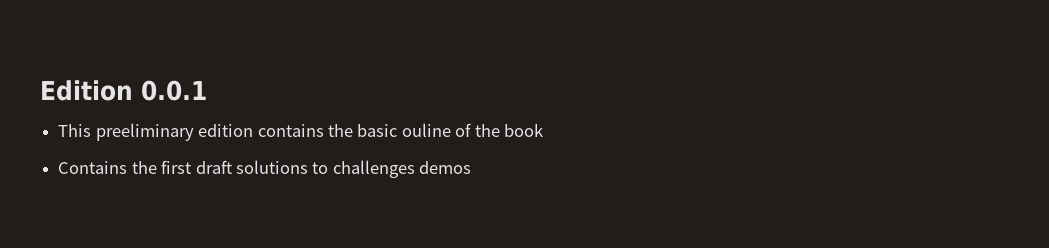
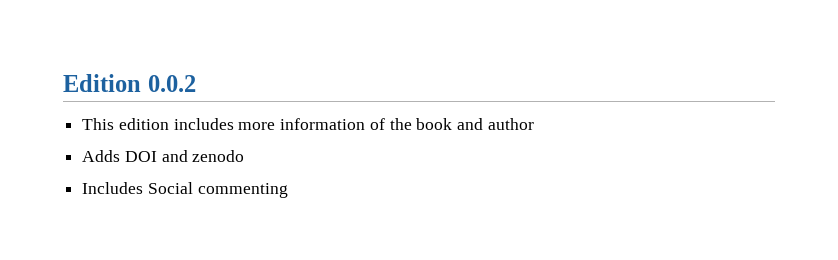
[141,80,207,101] 0.0.1 -> [147,75,196,92] 0.0.2
[95,123,544,141] [58,160,472,178] preeliminary edition contains the basic ouline of the book // Contains the first draft solutions to challenges demos -> [118,118,534,130] [82,150,245,162] [82,182,288,198] edition includes more information of the book and author // Adds DOI and zenodo // Includes Social commenting

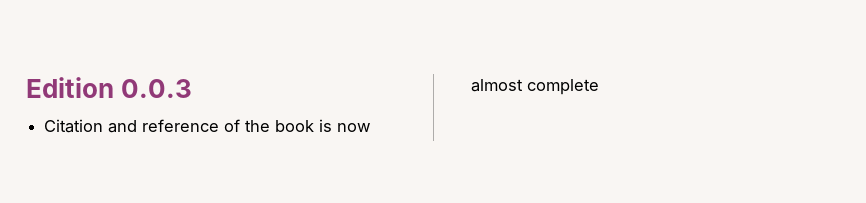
[147,75,196,92] [82,118,534,130] [82,150,245,162] [82,182,288,198] 0.0.2 // This edition includes more information of the book and author // Adds DOI and zenodo // Includes Social commenting -> [121,79,193,98] [44,119,372,133] [471,79,600,95] 0.0.3 // Citation and reference of the book is now almost complete

